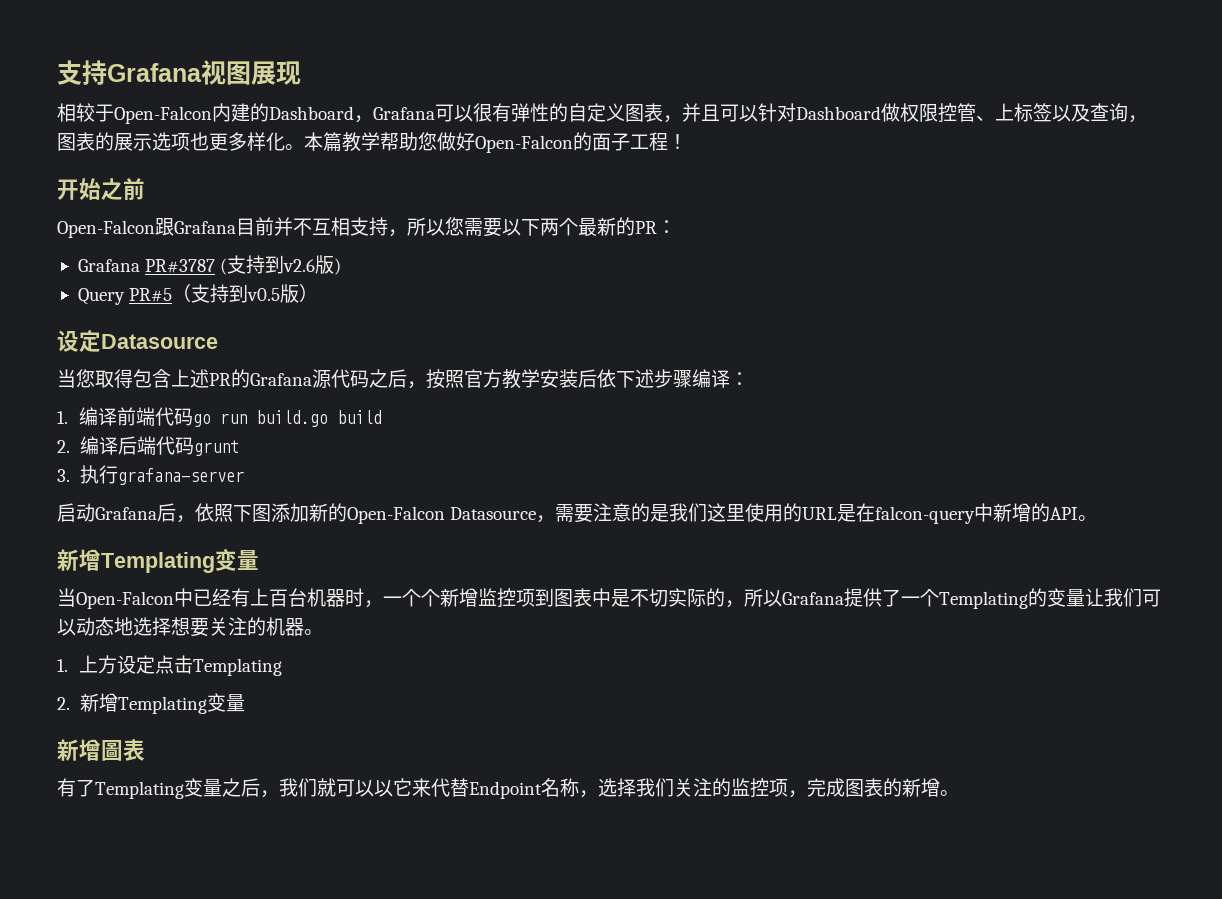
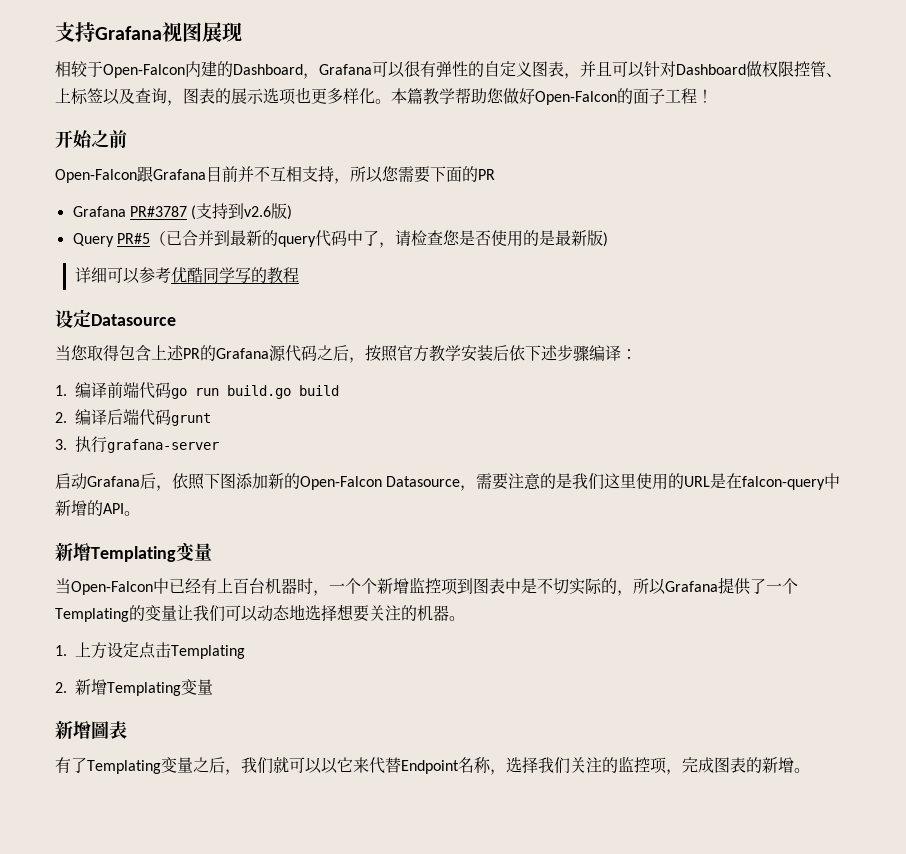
[502,217,616,236] 以下两个最新 -> [430,166,462,182] 下面
[657,220,676,234] ： -> (495, 174) none
[191,284,319,303] 支持到v0.5版） -> [165,230,608,248] [74,267,299,284] 已合并到最新的query代码中了，请检查您是否使用的是最新版) // 详细可以参考优酷同学写的教程

